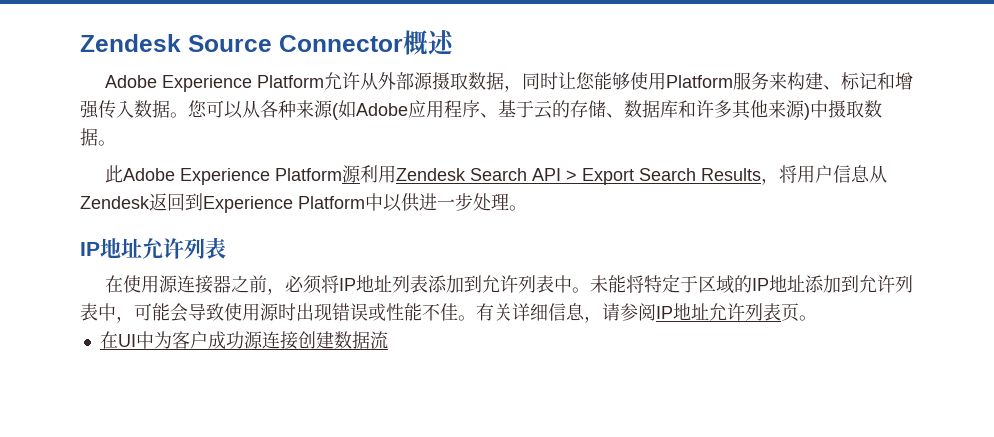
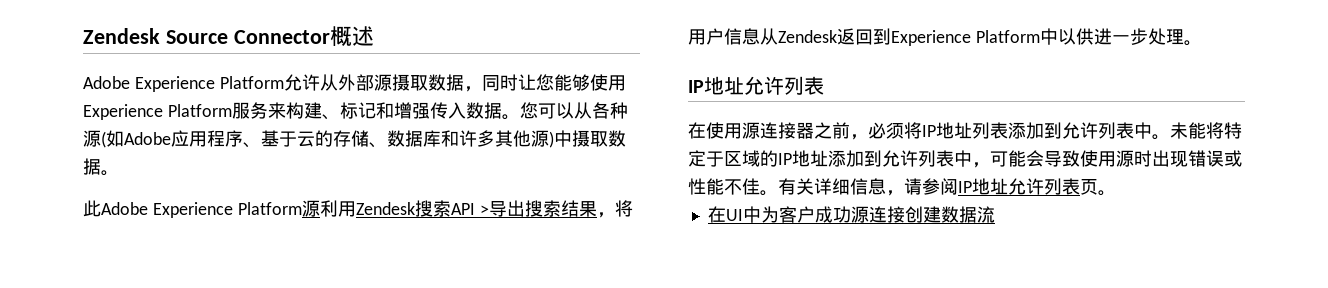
(667, 81) none -> [83,104,163,120] Experience
[296,100,314,118] 来 -> (628, 110) none
[768,100,786,118] 来 -> (531, 138) none
[470,168,528,181] Search -> [414,200,451,217] 搜索
[582,168,762,185] Export Search Results -> [488,200,597,217] 导出搜索结果

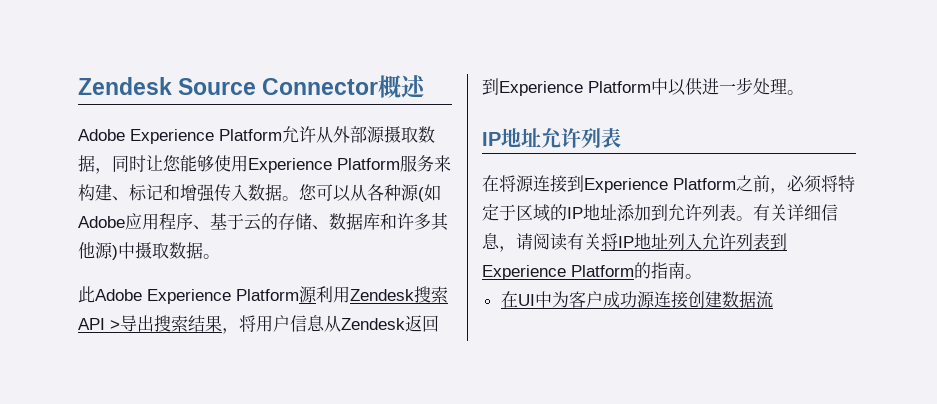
[706,122,1206,140] 使用源连接器之前，必须将IP地址列表添加到允许列表中。未能 -> [499,175,822,194] 将源连接到Experience Platform之前，必须
[954,150,1242,168] [688,178,760,195] 中，可能会导致使用源时出现错误或性能不佳 -> (736, 212) none
[922,178,1098,195] 参阅IP地址允许列表页 -> [533,233,787,251] [482,262,685,280] 阅读有关将IP地址列入允许列表到Experience Platform的指南

